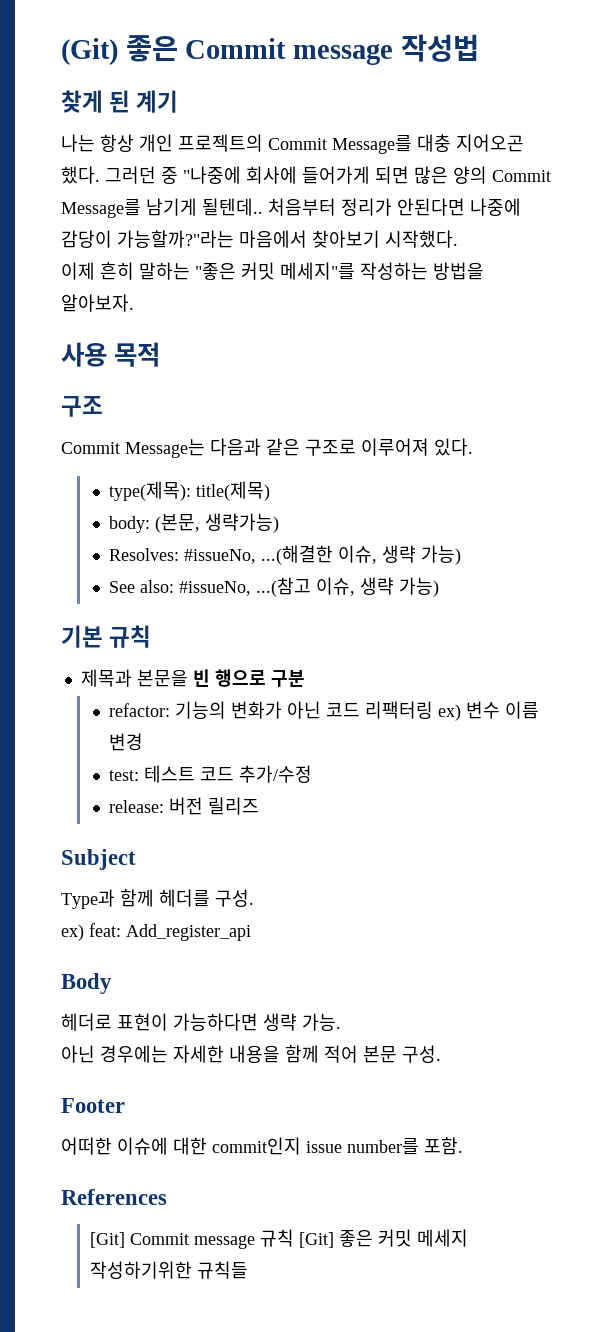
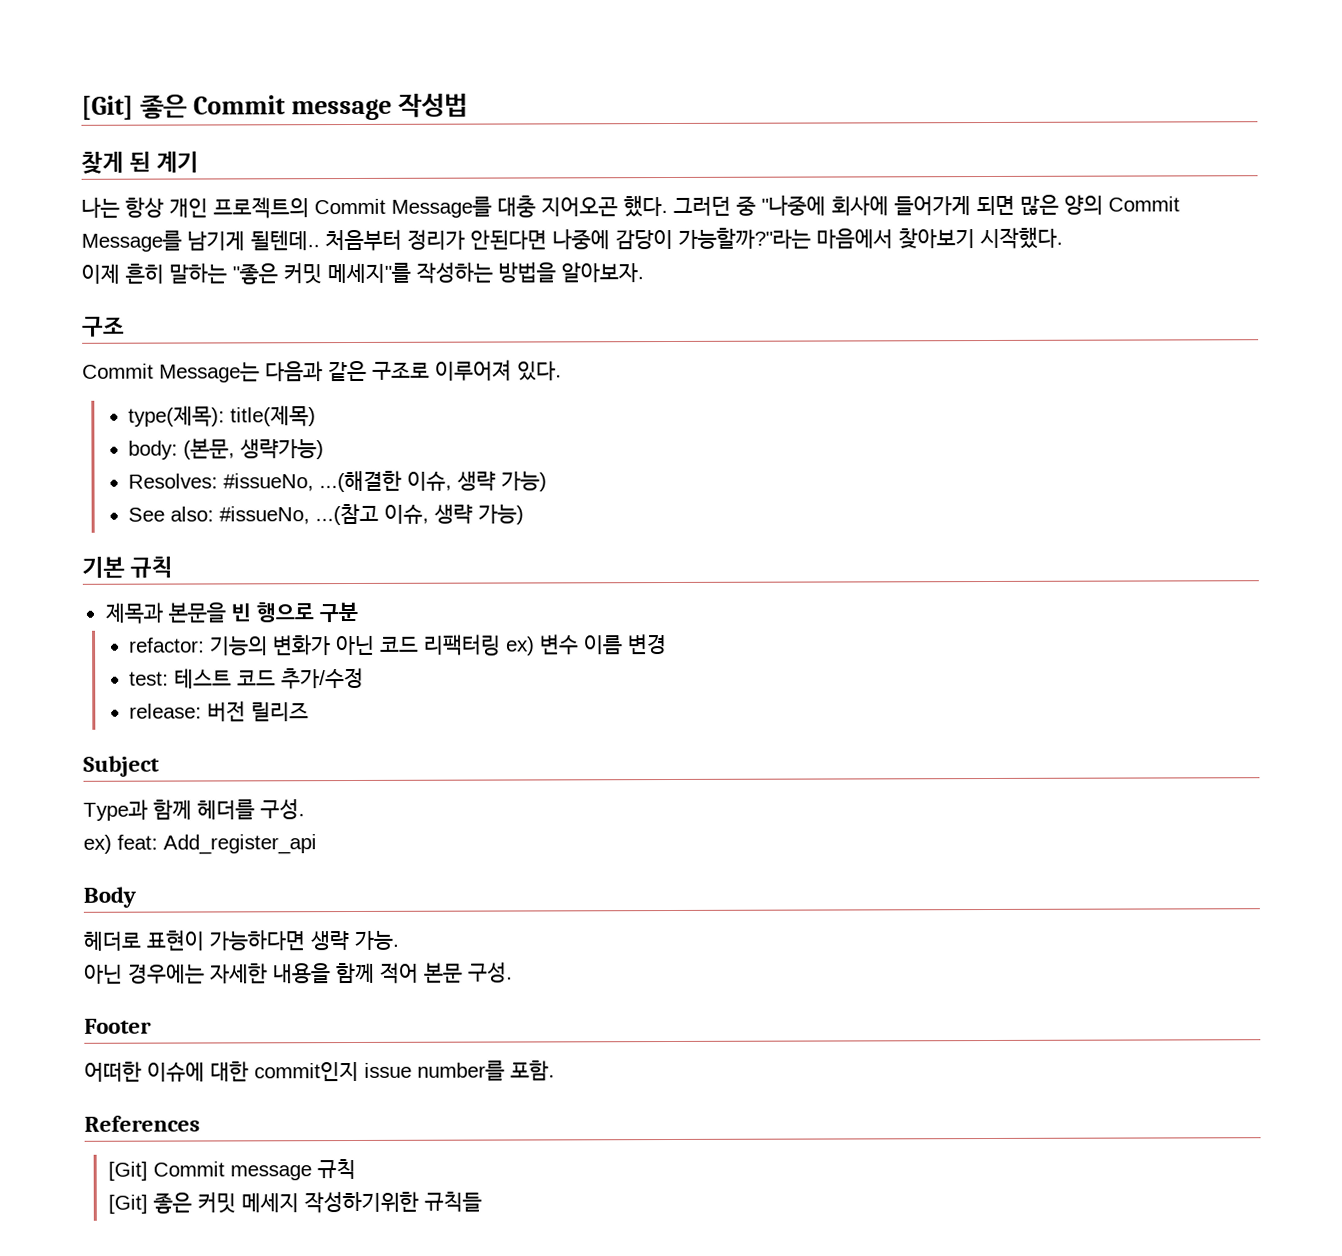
[61,38,118,66] (Git) -> [81,95,134,120] [Git]
[61,342,160,367] // 사용 목적 -> (644, 272) none
(294, 1238) none -> (356, 1169) //

